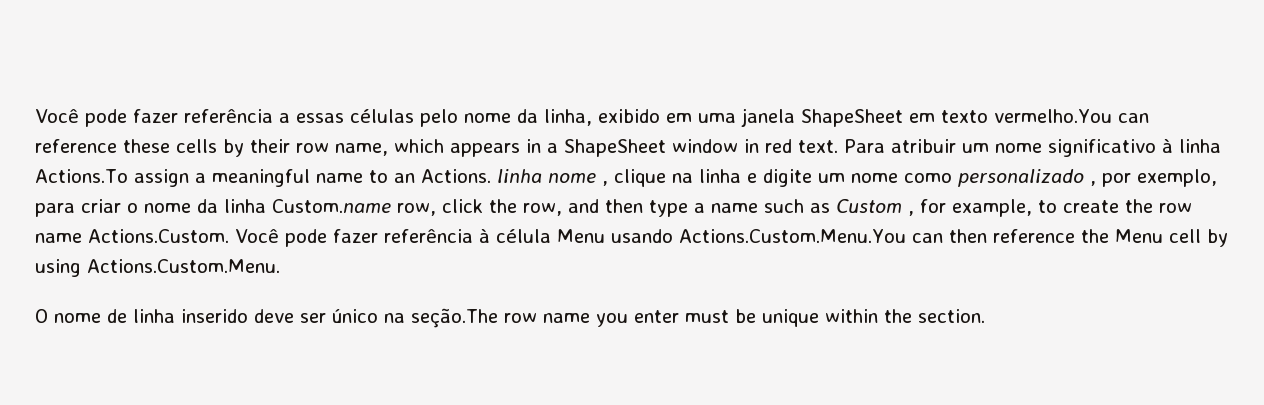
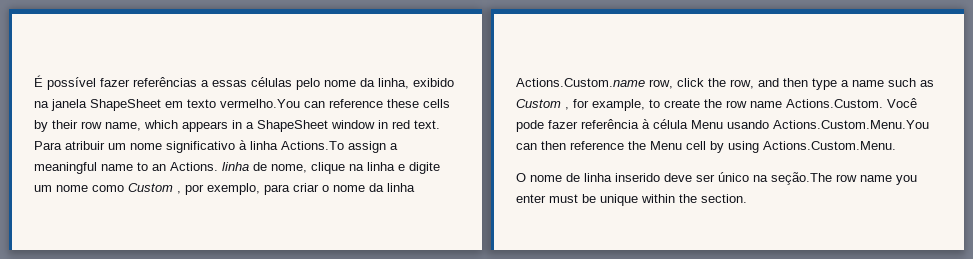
[35,109,273,127] Você pode fazer referência -> [34,75,197,90] É possível fazer referências
[665,113,736,123] em uma -> [34,101,49,108] na
[547,173,608,186] nome , -> [253,162,307,173] de nome,
[957,169,1084,187] personalizado -> [128,183,173,192] Custom
[272,199,391,213] Custom.name -> [516,78,645,87] Actions.Custom.name

